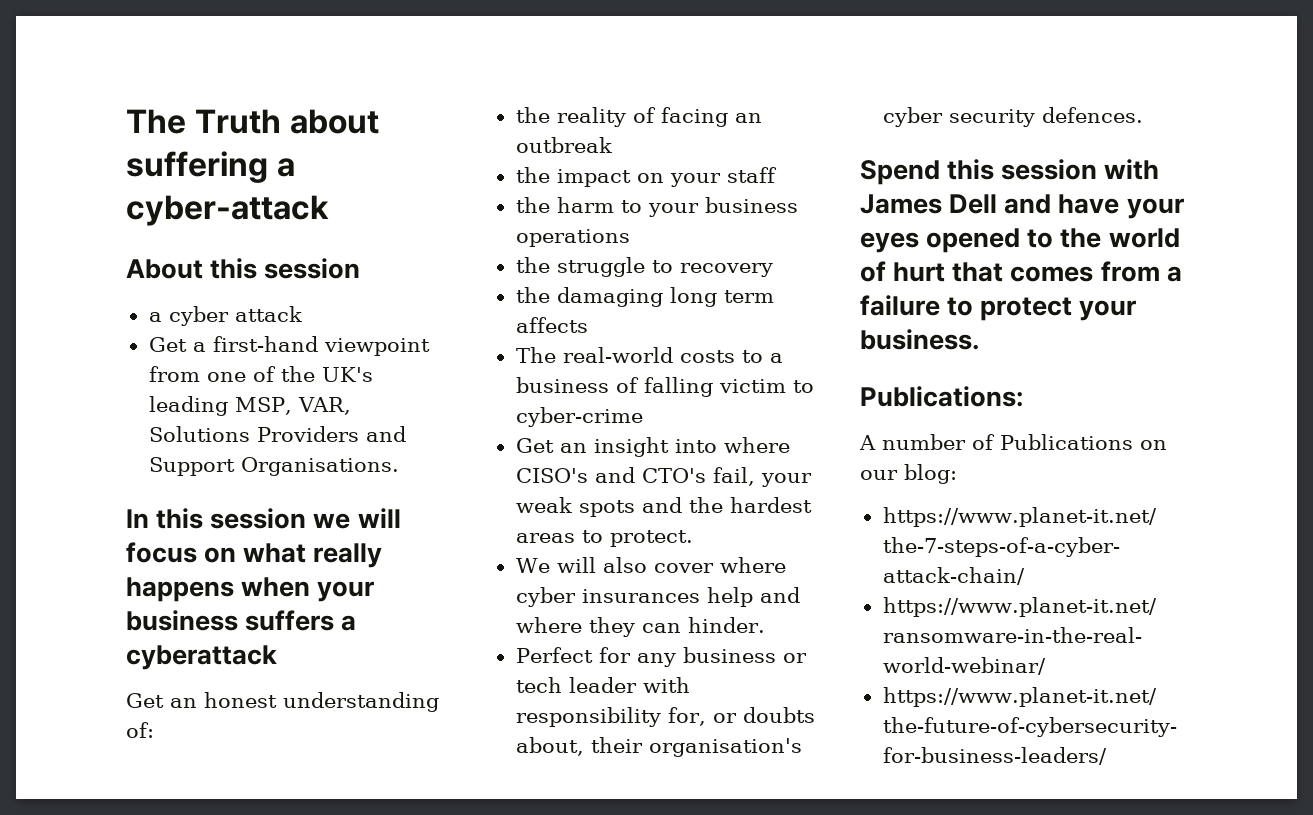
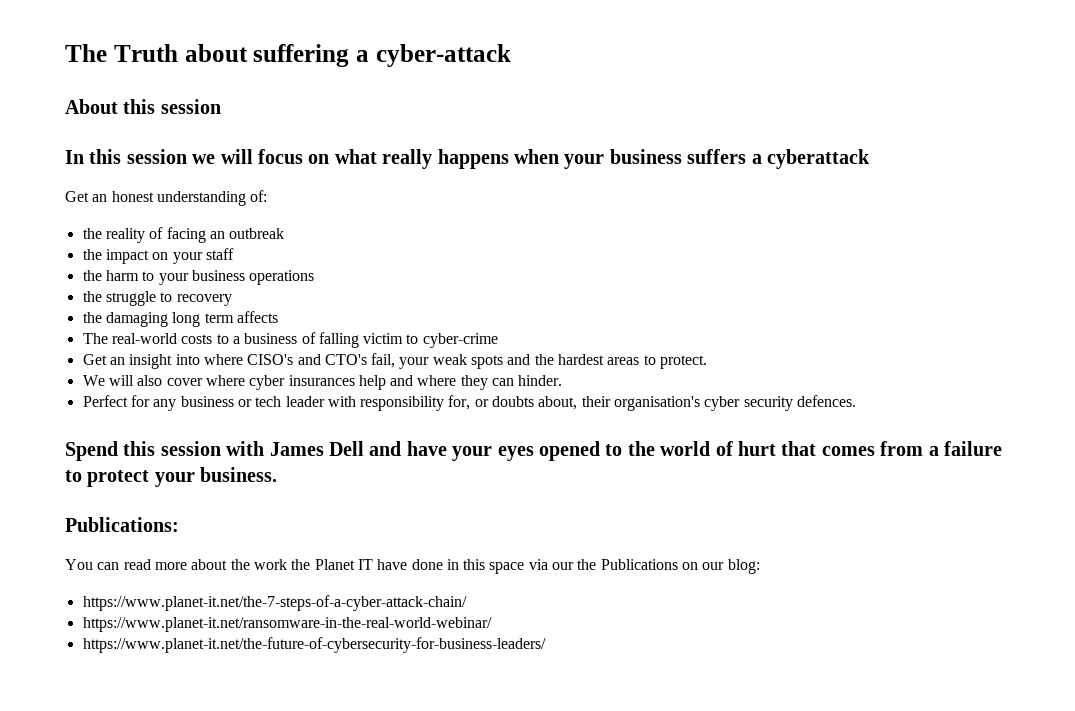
[148,306,302,326] [148,336,430,356] [148,366,373,382] [148,396,352,416] [148,426,406,442] [148,457,399,476] // a cyber attack // Get a first-hand viewpoint from one of the UK's leading MSP, VAR, Solutions Providers and Support Organisations. -> (221, 106) none
[859,434,995,450] A number of -> [65,559,597,574] You can read more about the work the Planet IT have done in this space via our the

